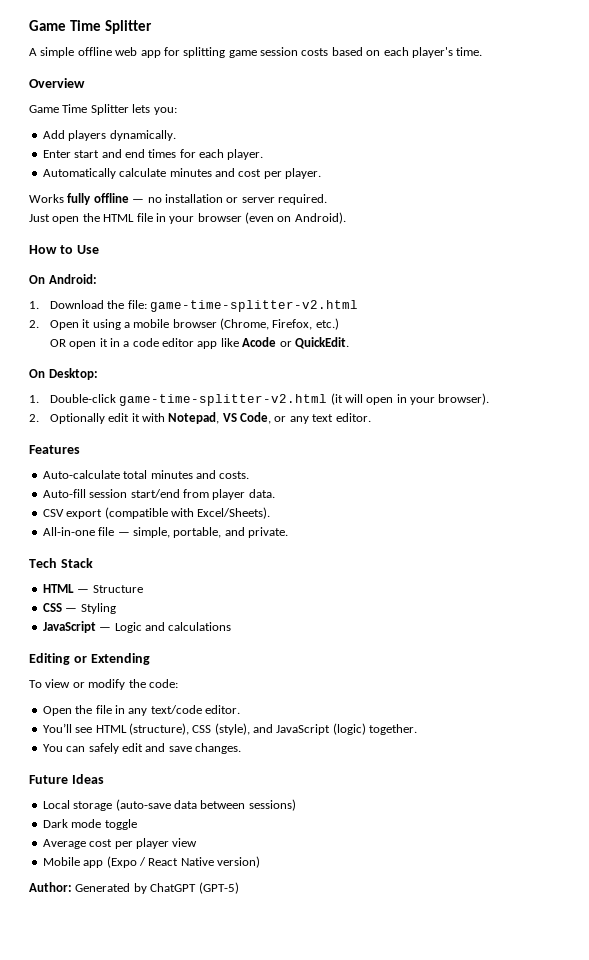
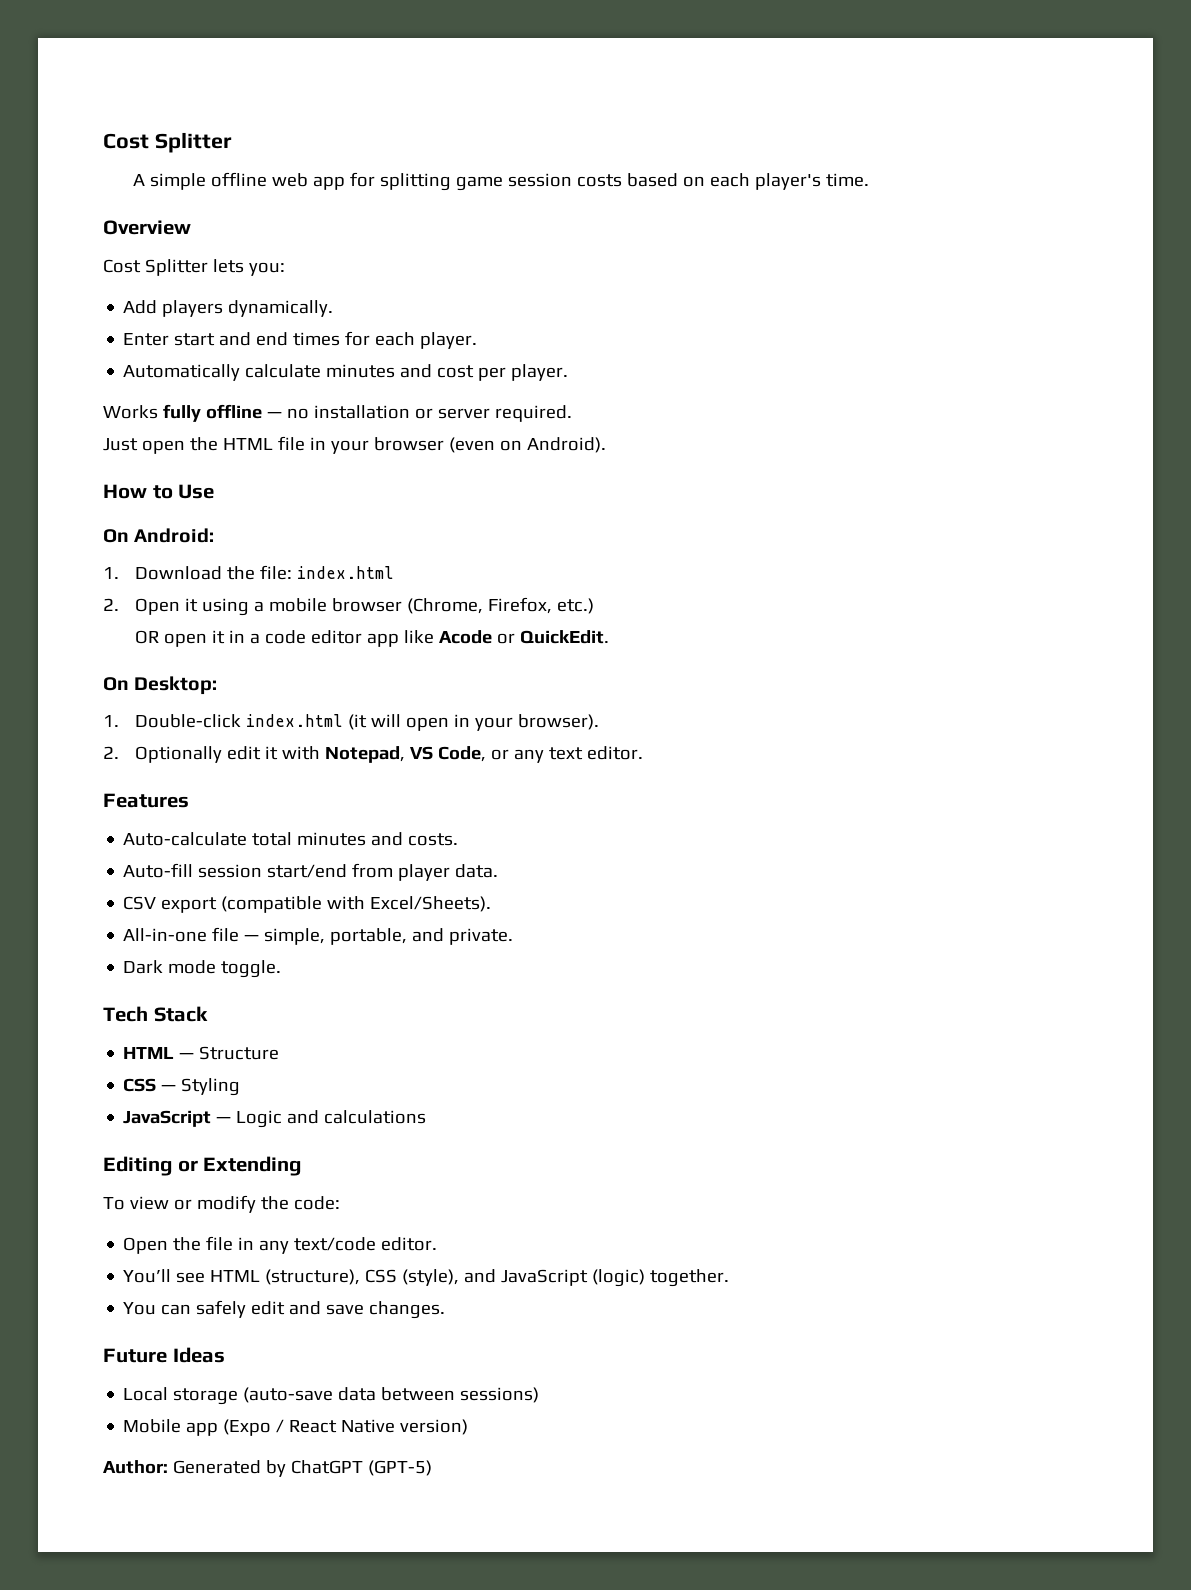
[29,20,101,31] Game Time -> [103,133,149,149] Cost
[29,104,88,113] Game Time -> [103,259,141,273] Cost
[149,300,358,312] game-time-splitter-v2.html -> [296,566,394,579] index.html
[119,394,328,406] game-time-splitter-v2.html -> [245,714,343,727] index.html
(288, 532) none -> [123,960,282,978] // Dark mode toggle.
[42,819,137,830] [42,838,198,849] // Dark mode toggle // Average cost per player view -> (540, 1395) none

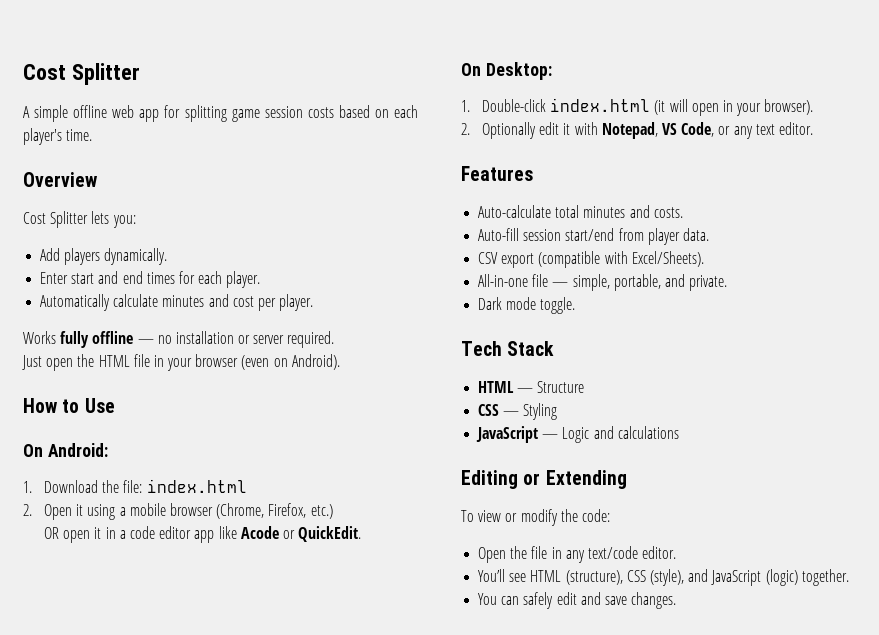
[103,1347,225,1363] [123,1387,540,1405] [123,1419,469,1436] [103,1460,432,1477] // Future Ideas // Local storage (auto-save data between sessions) // Mobile app (Expo / React Native version) // Author: Generated by ChatGPT (GPT-5) -> (677, 600) none

